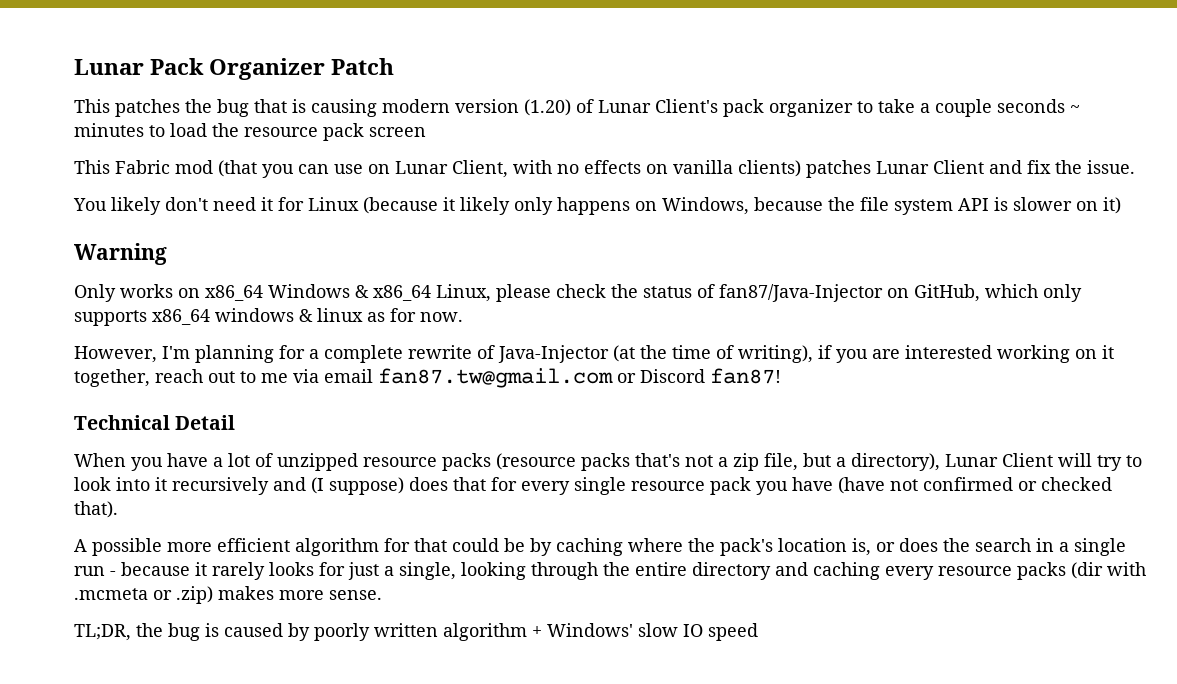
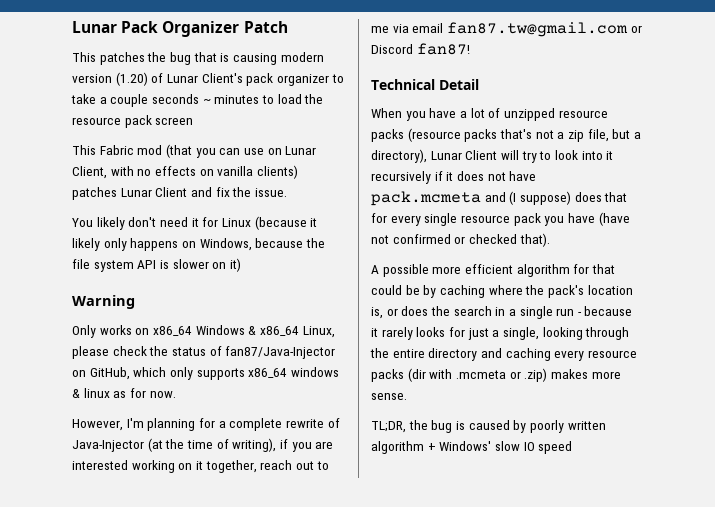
(269, 486) none -> [434,171,537,181] [371,191,481,206] if it does not have pack.mcmeta

